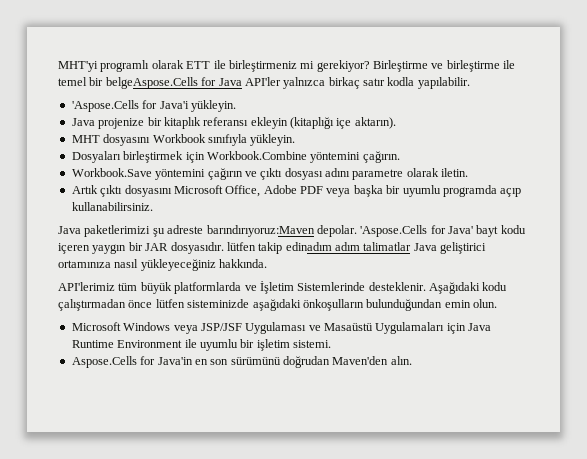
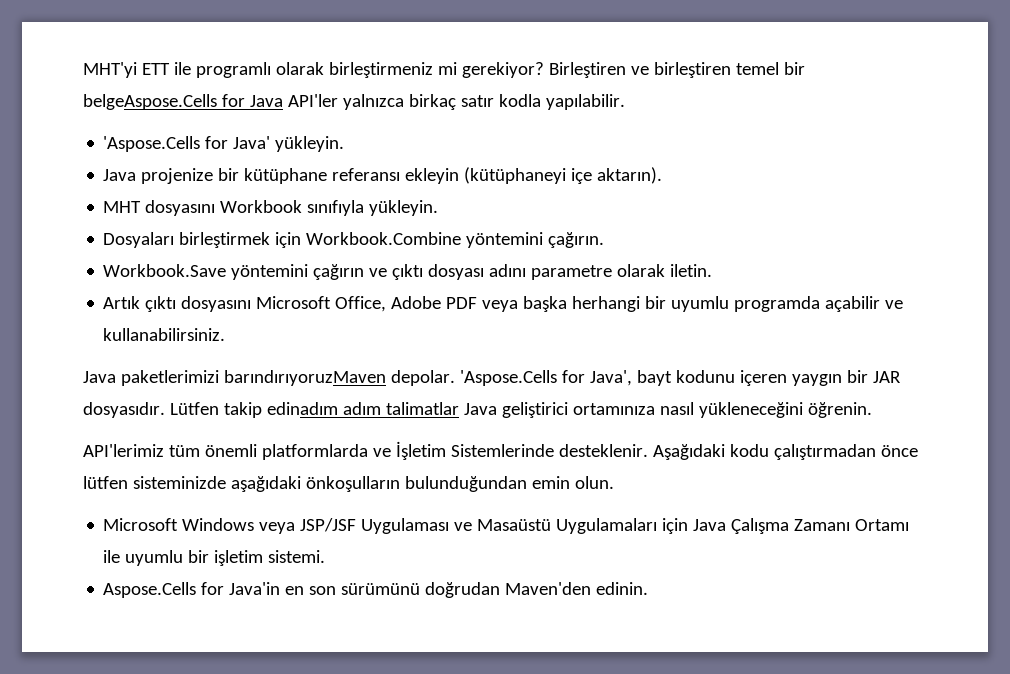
[100,60,516,72] programlı olarak ETT ile birleştirmeniz mi gerekiyor? Birleştirme ve birleştirme ile -> [141,62,731,78] ETT ile programlı olarak birleştirmeniz mi gerekiyor? Birleştiren ve birleştiren
[159,101,189,109] Java'i -> [233,136,271,149] Java'
[163,117,201,129] kitaplık -> [244,168,328,184] kütüphane
[290,117,334,129] (kitaplığı -> [464,167,567,184] (kütüphaneyi
(383, 191) none -> [572,296,641,312] herhangi
[500,188,522,197] açıp -> [825,296,904,312] açabilir ve
[152,225,526,237] şu adreste barındırıyoruz:Maven depolar. 'Aspose.Cells for Java' bayt kodu -> [223,370,735,386] barındırıyoruzMaven depolar. 'Aspose.Cells for Java', bayt kodunu
[226,242,256,251] lütfen -> [169,402,219,415] Lütfen
[140,259,268,271] yükleyeceğiniz hakkında. -> [698,402,872,418] yükleneceğini öğrenin.
[140,282,172,294] büyük -> [204,444,257,457] önemli
[71,340,183,348] Runtime Environment -> [731,518,910,534] Çalışma Zamanı Ortamı
[390,356,412,365] alın. -> [596,582,649,595] edinin.

